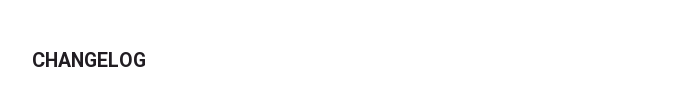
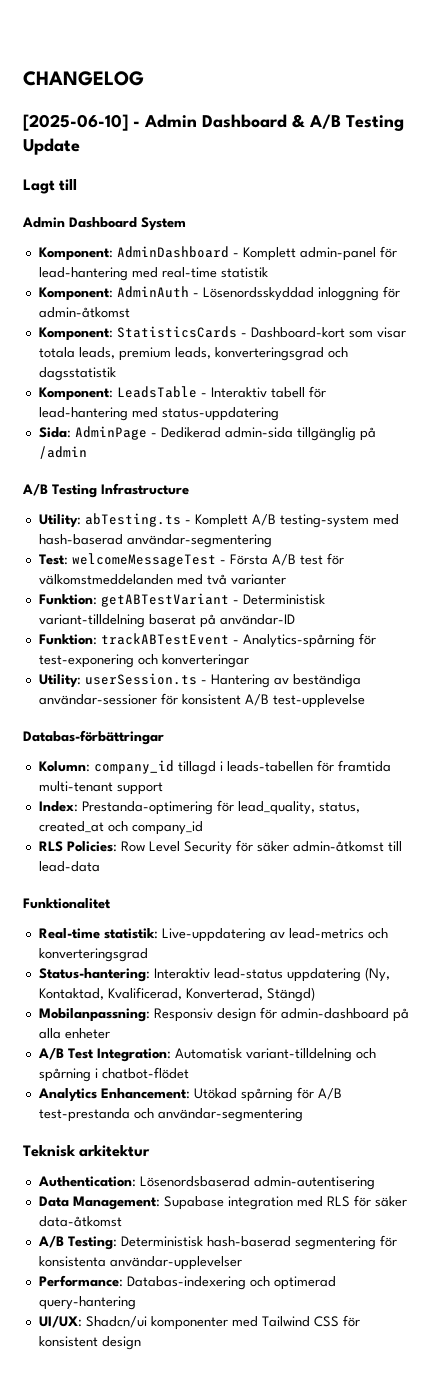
(146, 59) none -> [23,114,404,131] [23,138,80,155] [23,179,78,194] [22,217,186,231] [38,246,397,261] [38,267,268,281] [38,286,400,301] [38,307,130,318] [38,326,406,341] [38,347,348,361] [38,367,116,381] [38,386,326,401] [38,407,279,421] [38,426,376,441] [38,446,87,459] [22,483,189,498] [38,513,399,528] [38,534,272,548] [38,553,344,567] [38,574,286,585] [38,593,325,607] [38,614,295,628] [38,633,376,648] [38,654,249,668] [38,673,361,688] [38,693,365,708] [23,730,164,745] [38,760,391,775] [38,781,163,795] [38,800,360,815] [38,821,203,835] [38,840,402,855] [38,861,100,872] [23,898,111,909] [38,928,388,942] [38,948,148,962] [38,967,390,982] [38,987,315,1002] [38,1007,409,1022] [38,1028,110,1039] [37,1048,376,1062] [38,1067,189,1082] [37,1087,342,1102] [38,1108,303,1122] [23,1145,151,1157] [37,1176,375,1190] [38,1195,407,1210] [38,1216,122,1227] [37,1235,397,1250] [38,1256,242,1270] [38,1275,336,1290] [38,1296,136,1310] [38,1315,360,1330] [38,1336,141,1350] // [2025-06-10] - Admin Dashboard & A/B Testing Update // Lagt till // Admin Dashboard System // Komponent: AdminDashboard - Komplett admin-panel för lead-hantering med real-time statistik // Komponent: AdminAuth - Lösenordsskyddad inloggning för admin-åtkomst // Komponent: StatisticsCards - Dashboard-kort som visar totala leads, premium leads, konverteringsgrad och dagsstatistik // Komponent: LeadsTable - Interaktiv tabell för lead-hantering med status-uppdatering // Sida: AdminPage - Dedikerad admin-sida tillgänglig på /admin // A/B Testing Infrastructure // Utility: abTesting.ts - Komplett A/B testing-system med hash-baserad användar-segmentering // Test: welcomeMessageTest - Första A/B test för välkomstmeddelanden med två varianter // Funktion: getABTestVariant - Deterministisk variant-tilldelning baserat på användar-ID // Funktion: trackABTestEvent - Analytics-spårning för test-exponering och konverteringar // Utility: userSession.ts - Hantering av beständiga användar-sessioner för konsistent A/B test-upplevelse // Databas-förbättringar // Kolumn: company_id tillagd i leads-tabellen för framtida multi-tenant support // Index: Prestanda-optimering för lead_quality, status, created_at och company_id // RLS Policies: Row Level Security för säker admin-åtkomst till lead-data // Funktionalitet // Real-time statistik: Live-uppdatering av lead-metrics och konverteringsgrad // Status-hantering: Interaktiv lead-status uppdatering (Ny, Kontaktad, Kvalificerad, Konverterad, Stängd) // Mobilanpassning: Responsiv design för admin-dashboard på alla enheter // A/B Test Integration: Automatisk variant-tilldelning och spårning i chatbot-flödet // Analytics Enhancement: Utökad spårning för A/B test-prestanda och användar-segmentering // Teknisk arkitektur // Authentication: Lösenordsbaserad admin-autentisering // Data Management: Supabase integration med RLS för säker data-åtkomst // A/B Testing: Deterministisk hash-baserad segmentering för konsistenta användar-upplevelser // Performance: Databas-indexering och optimerad query-hantering // UI/UX: Shadcn/ui komponenter med Tailwind CSS för konsistent design

